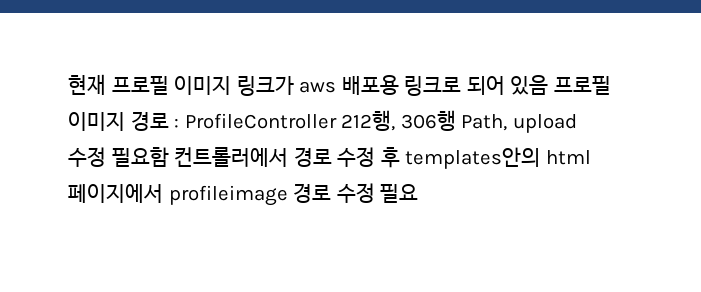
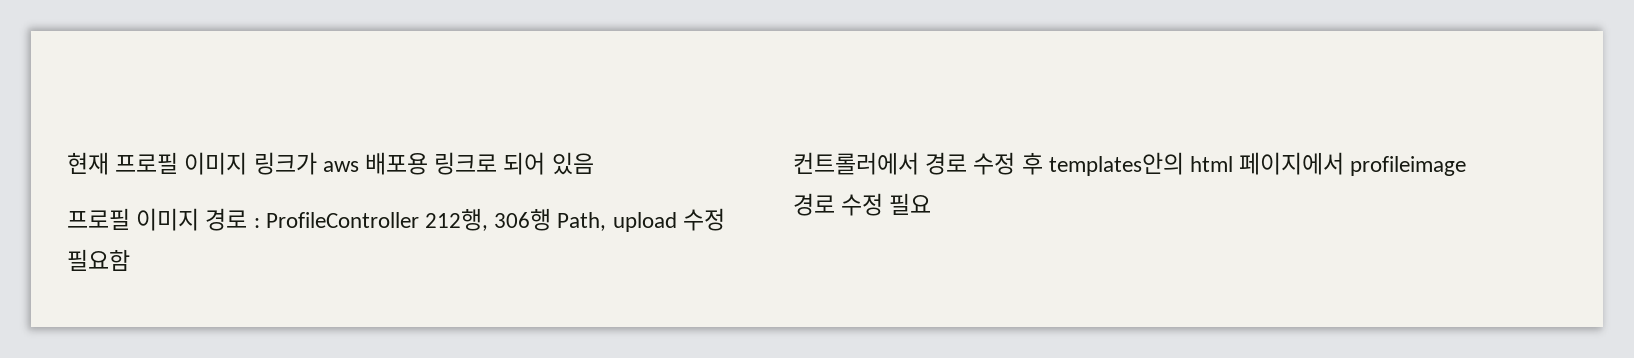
(549, 85) none -> (594, 163) //
(169, 157) none -> (130, 260) //

